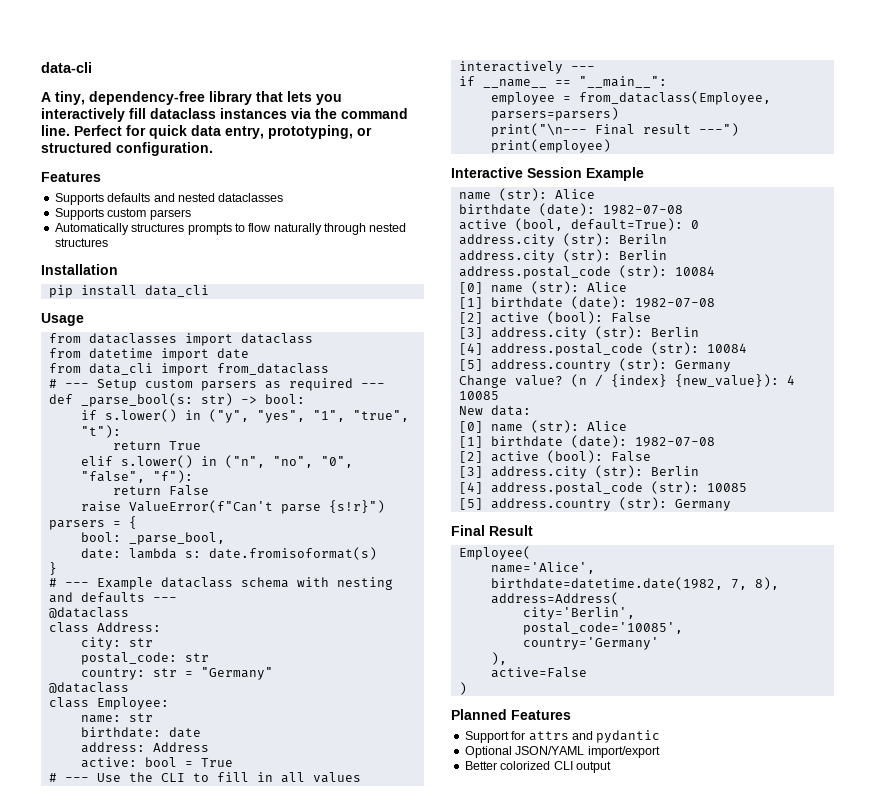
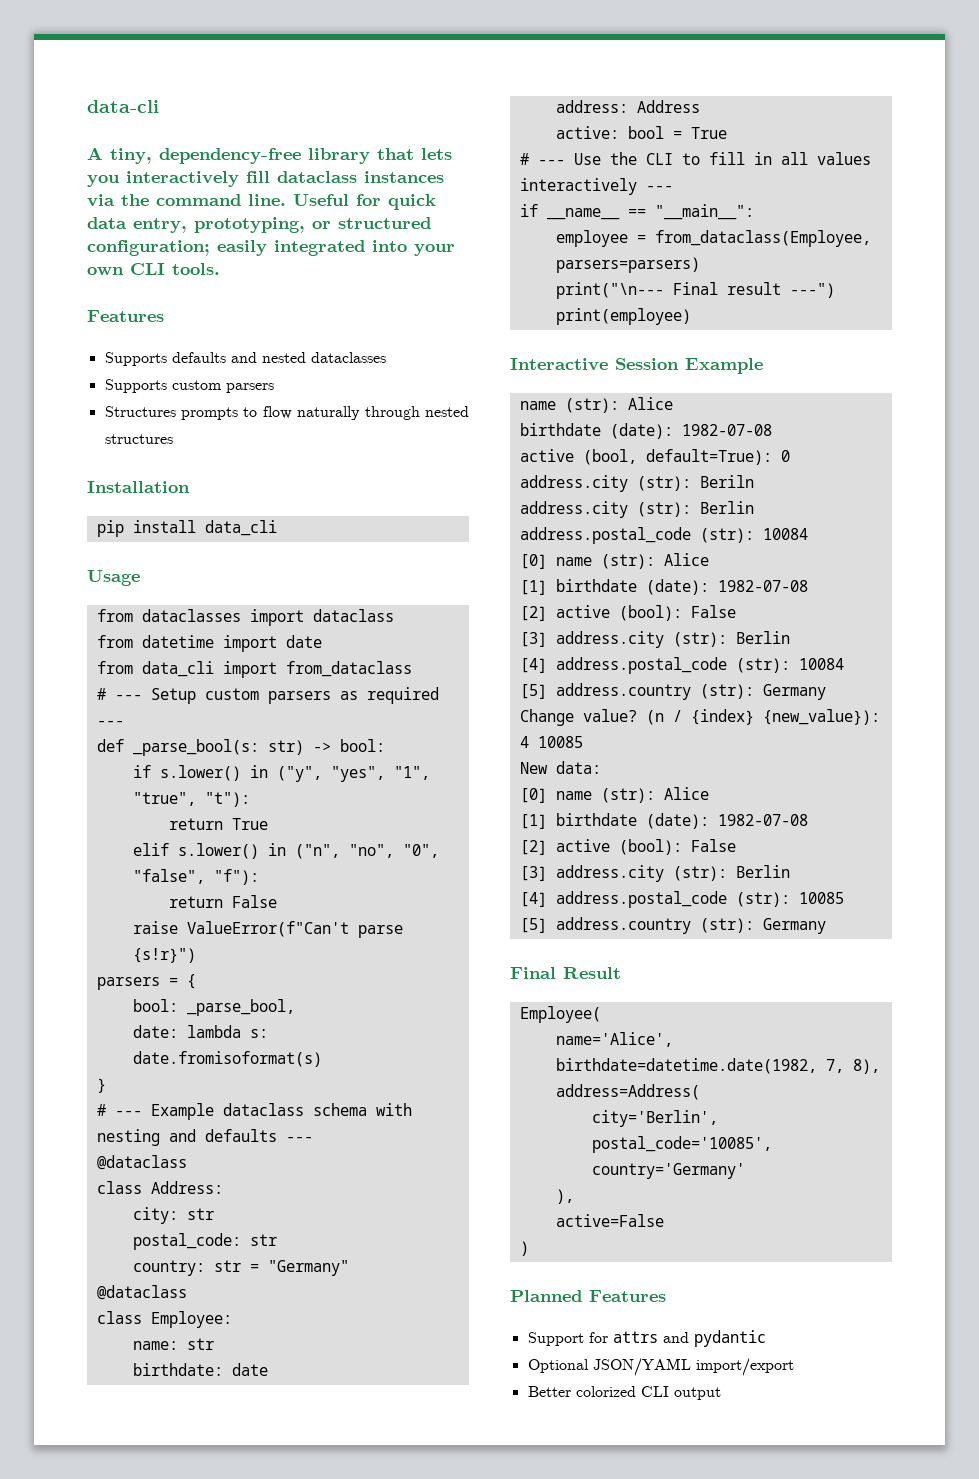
[74,125,122,136] Perfect -> [293,194,349,206] Useful
[116,142,213,156] configuration. -> [87,240,455,256] [87,263,220,275] configuration; easily integrated into your own CLI tools.
[54,223,185,235] Automatically structures -> [104,406,176,417] Structures

